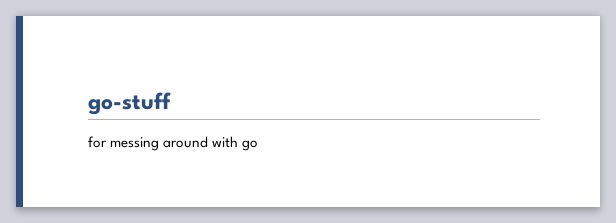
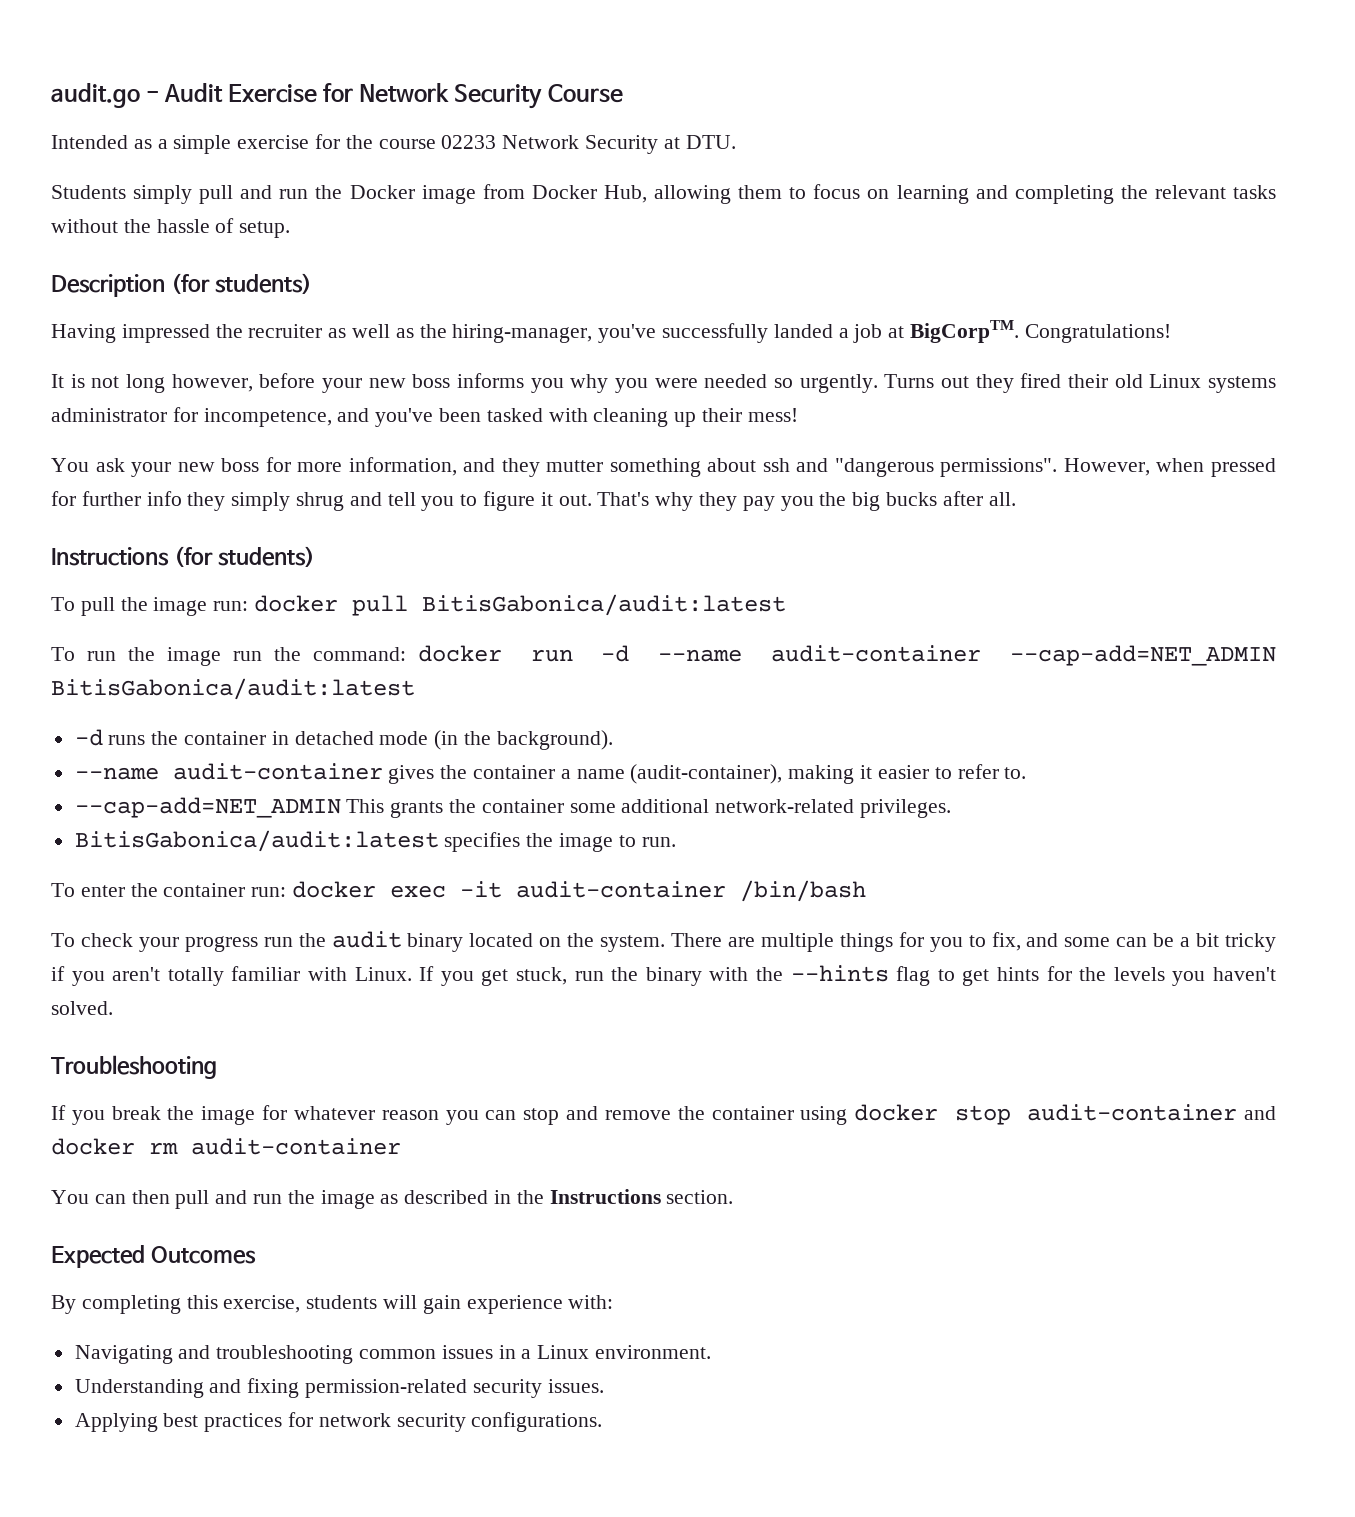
[88,92,171,115] [88,136,259,151] go-stuff // for messing around with go -> [51,83,623,109] [51,134,736,154] [51,184,1276,204] [51,218,291,238] [51,273,312,297] [51,320,1171,343] [51,373,1276,393] [51,407,798,427] [51,457,1276,477] [51,491,1016,511] [51,546,315,567] [51,594,787,616] [51,645,1277,666] [51,678,415,700] [74,729,613,750] [74,763,1027,784] [74,797,952,818] [74,830,676,852] [51,880,867,902] [51,931,1276,952] [51,965,1276,986] [51,1001,113,1015] [51,1055,217,1079] [51,1104,1276,1125] [51,1138,401,1155] [51,1189,734,1209] [51,1245,256,1268] [51,1295,614,1314] [74,1345,712,1364] [74,1378,604,1398] [74,1412,603,1432] audit.go - Audit Exercise for Network Security Course // Intended as a simple exercise for the course 02233 Network Security at DTU. // Students simply pull and run the Docker image from Docker Hub, allowing them to focus on learning and completing the relevant tasks without the hassle of setup. // Description (for students) // Having impressed the recruiter as well as the hiring-manager, you've successfully landed a job at BigCorpTM. Congratulations! // It is not long however, before your new boss informs you why you were needed so urgently. Turns out they fired their old Linux systems administrator for incompetence, and you've been tasked with cleaning up their mess! // You ask your new boss for more information, and they mutter something about ssh and "dangerous permissions". However, when pressed for further info they simply shrug and tell you to figure it out. That's why they pay you the big bucks after all. // Instructions (for students) // To pull the image run: docker pull BitisGabonica/audit:latest // To run the image run the command: docker run -d --name audit-container --cap-add=NET_ADMIN BitisGabonica/audit:latest // -d runs the container in detached mode (in the background). // --name audit-container gives the container a name (audit-container), making it easier to refer to. // --cap-add=NET_ADMIN This grants the container some additional network-related privileges. // BitisGabonica/audit:latest specifies the image to run. // To enter the container run: docker exec -it audit-container /bin/bash // To check your progress run the audit binary located on the system. There are multiple things for you to fix, and some can be a bit tricky if you aren't totally familiar with Linux. If you get stuck, run the binary with the --hints flag to get hints for the levels you haven't solved. // Troubleshooting // If you break the image for whatever reason you can stop and remove the container using docker stop audit-container and docker rm audit-container // You can then pull and run the image as described in the Instructions section. // Expected Outcomes // By completing this exercise, students will gain experience with: // Navigating and troubleshooting common issues in a Linux environment. // Understanding and fixing permission-related security issues. // Applying best practices for network security configurations.

